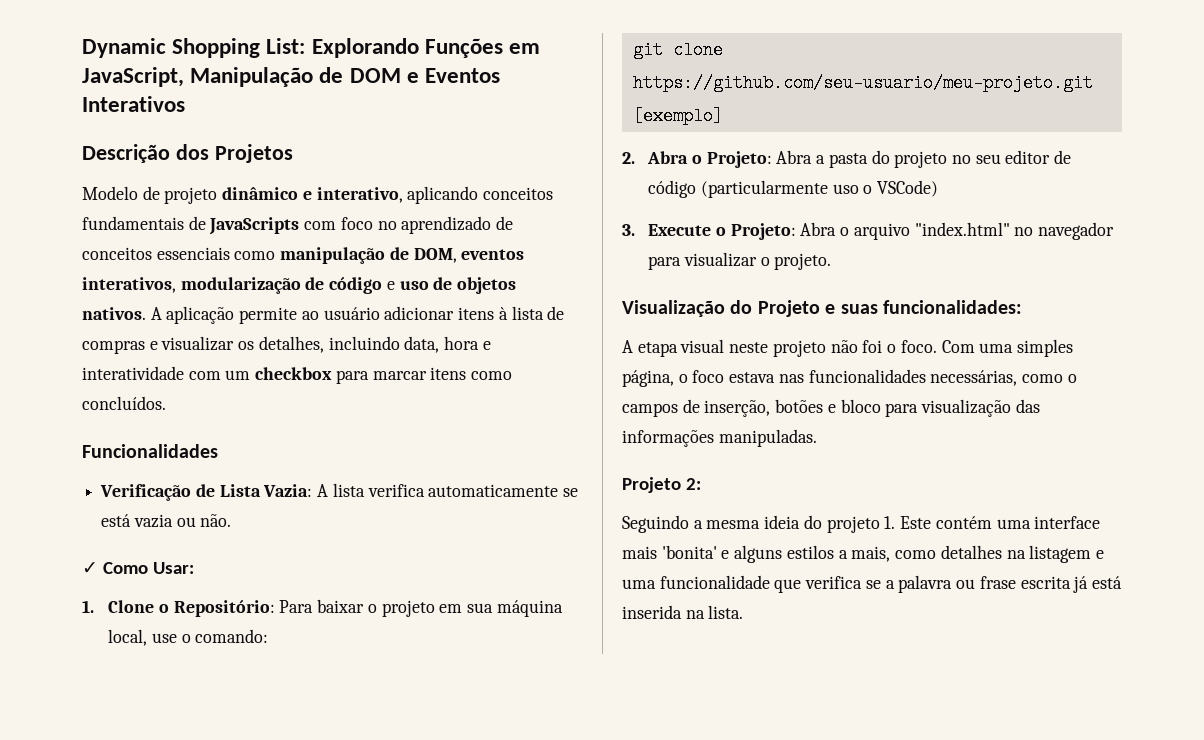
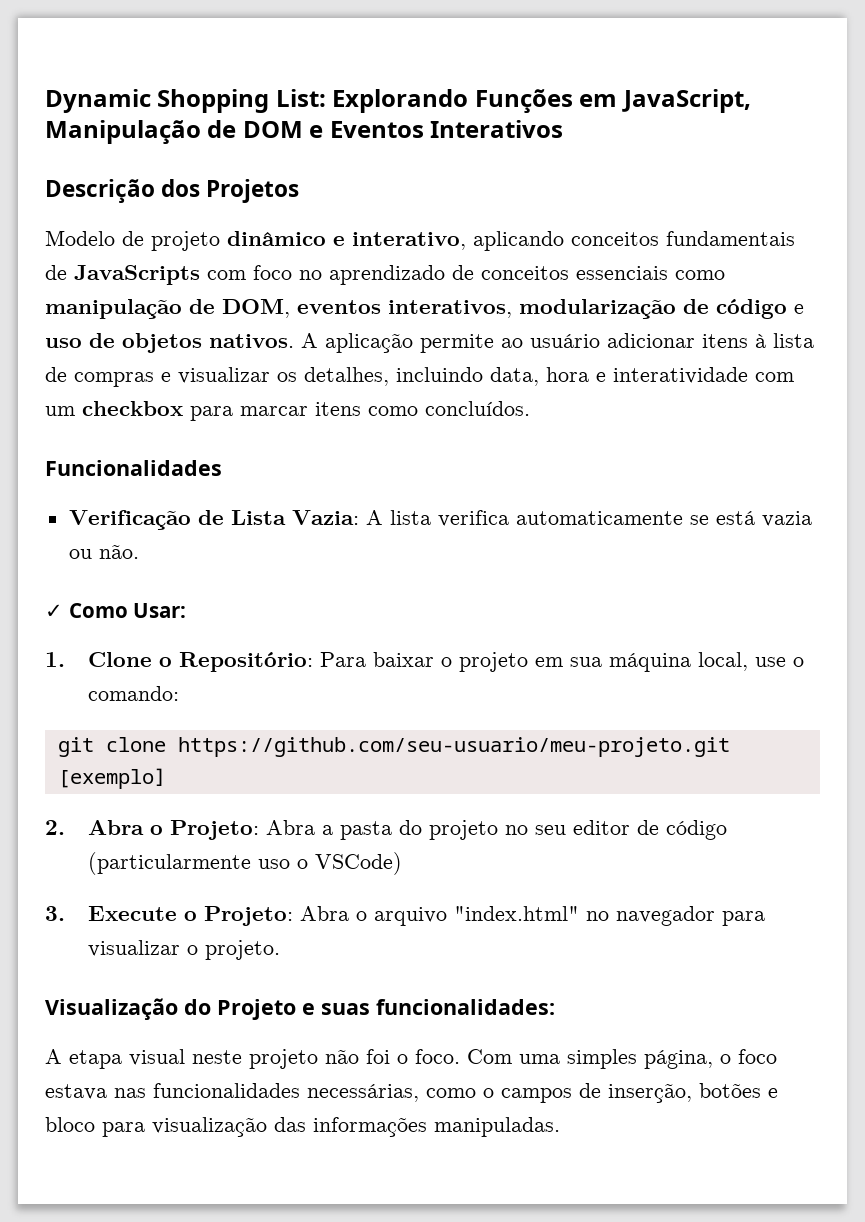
[622,477,701,493] [622,515,1101,533] [622,545,1104,563] [622,575,1122,593] [622,605,744,619] // Projeto 2: // Seguindo a mesma ideia do projeto 1. Este contém uma interface mais 'bonita' e alguns estilos a mais, como detalhes na listagem e uma funcionalidade que verifica se a palavra ou frase escrita já está inserida na lista. -> (560, 1127) none

